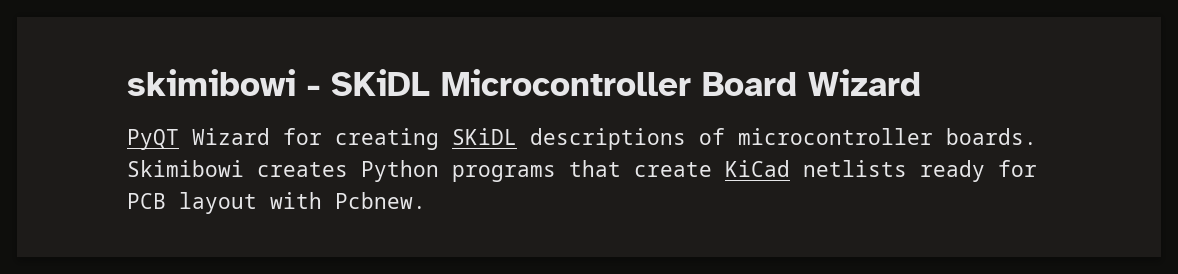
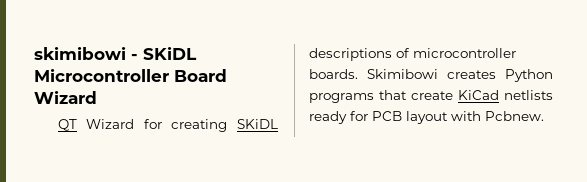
[127,129,179,150] PyQT -> [57,119,77,131] QT

